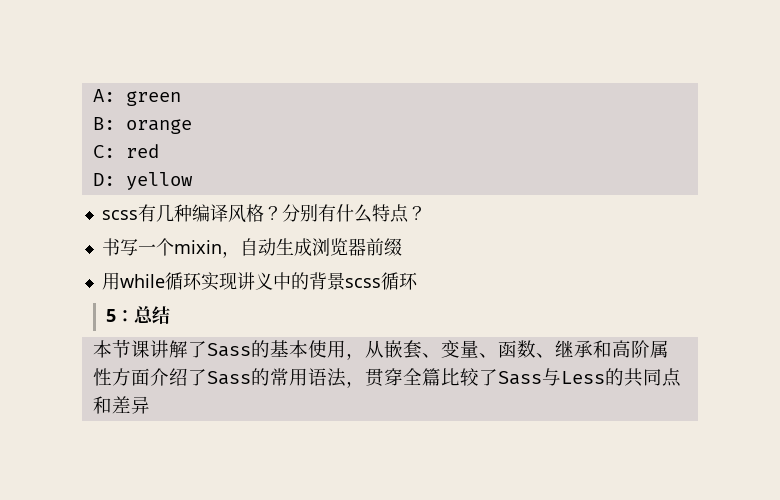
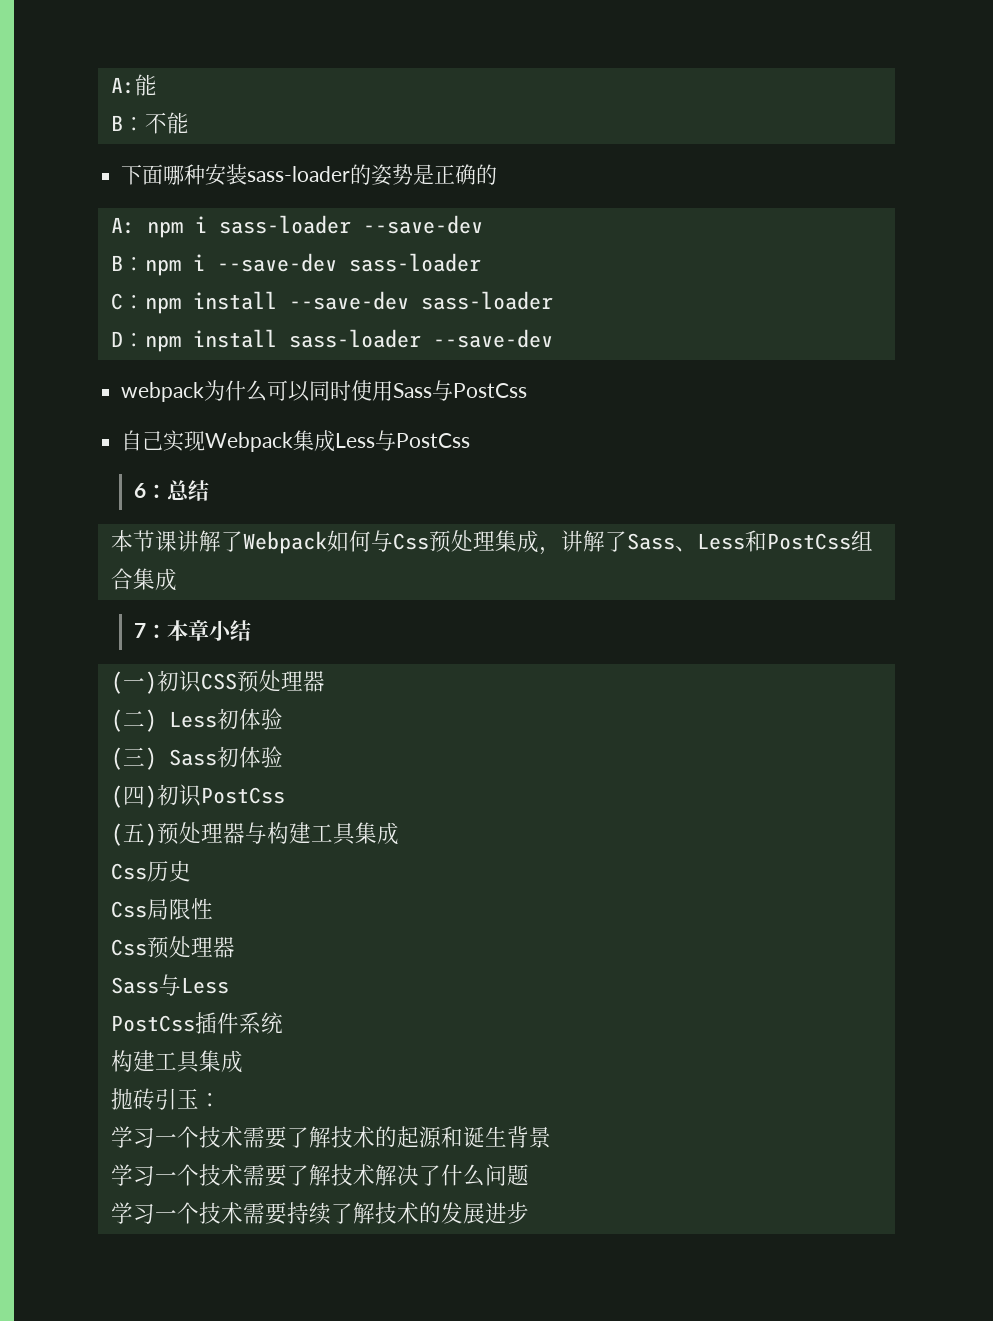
[92,89,181,106] [92,117,192,134] [92,144,159,158] [92,172,193,190] [101,204,426,223] [101,238,402,258] [101,272,418,291] [105,309,116,322] A: green // B: orange // C: red // D: yellow // scss有几种编译风格？分别有什么特点？ // 书写一个mixin，自动生成浏览器前缀 // 用while循环实现讲义中的背景scss循环 // 5 -> [110,74,157,96] [110,112,189,134] [121,164,498,186] [110,215,483,238] [110,253,481,276] [110,291,553,314] [110,329,553,352] [121,380,528,402] [121,430,471,452] [133,483,146,498] A:能 // B：不能 // 下面哪种安装sass-loader的姿势是正确的 // A: npm i sass-loader --save-dev // B：npm i --save-dev sass-loader // C：npm install --save-dev sass-loader // D：npm install sass-loader --save-dev // webpack为什么可以同时使用Sass与PostCss // 自己实现Webpack集成Less与PostCss // 6
[206,340,669,360] [92,368,681,388] [92,396,150,414] Sass的基本使用，从嵌套、变量、函数、继承和高阶属性方面介绍了Sass的常用语法，贯穿全篇比较了Sass与Less的共同点和差异 -> [242,530,873,555] [110,568,177,591] [133,620,251,641] [110,670,325,694] [110,708,283,732] [110,746,283,770] [110,784,285,808] [110,822,399,846] [110,860,191,882] [110,898,213,920] [110,936,235,959] [110,974,229,996] [110,1012,283,1034] [110,1050,243,1073] [110,1088,221,1110] [110,1126,551,1149] [110,1164,529,1187] [110,1202,529,1225] Webpack如何与Css预处理集成，讲解了Sass、Less和PostCss组合集成 // 7：本章小结 // (一)初识CSS预处理器 // (二) Less初体验 // (三) Sass初体验 // (四)初识PostCss // (五)预处理器与构建工具集成 // Css历史 // Css局限性 // Css预处理器 // Sass与Less // PostCss插件系统 // 构建工具集成 // 抛砖引玉： // 学习一个技术需要了解技术的起源和诞生背景 // 学习一个技术需要了解技术解决了什么问题 // 学习一个技术需要持续了解技术的发展进步

